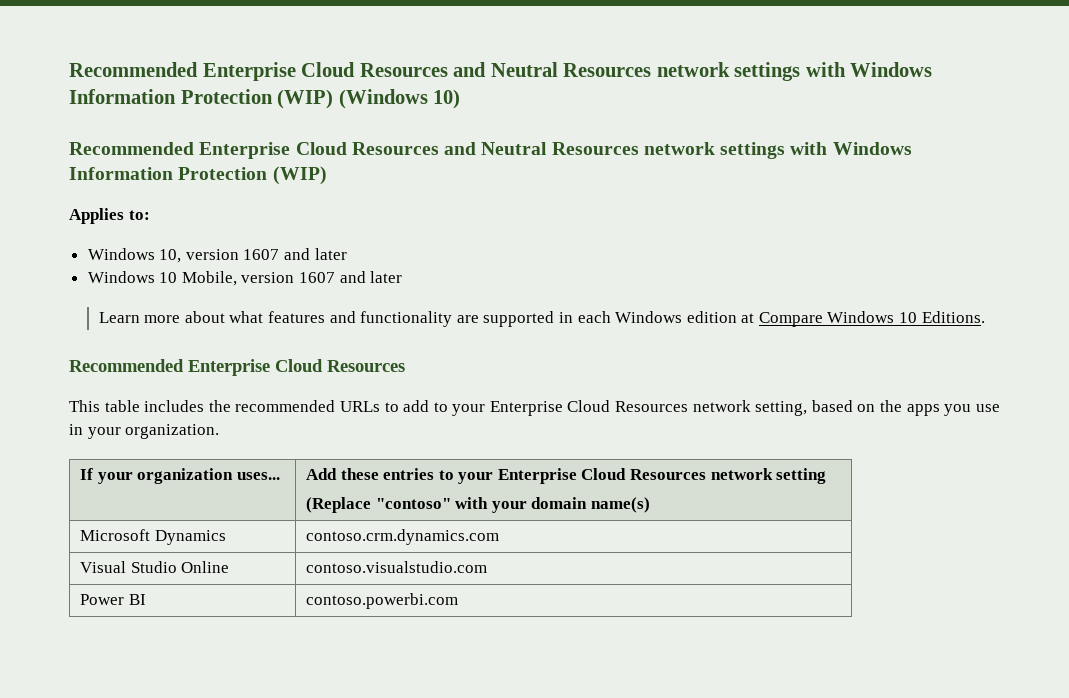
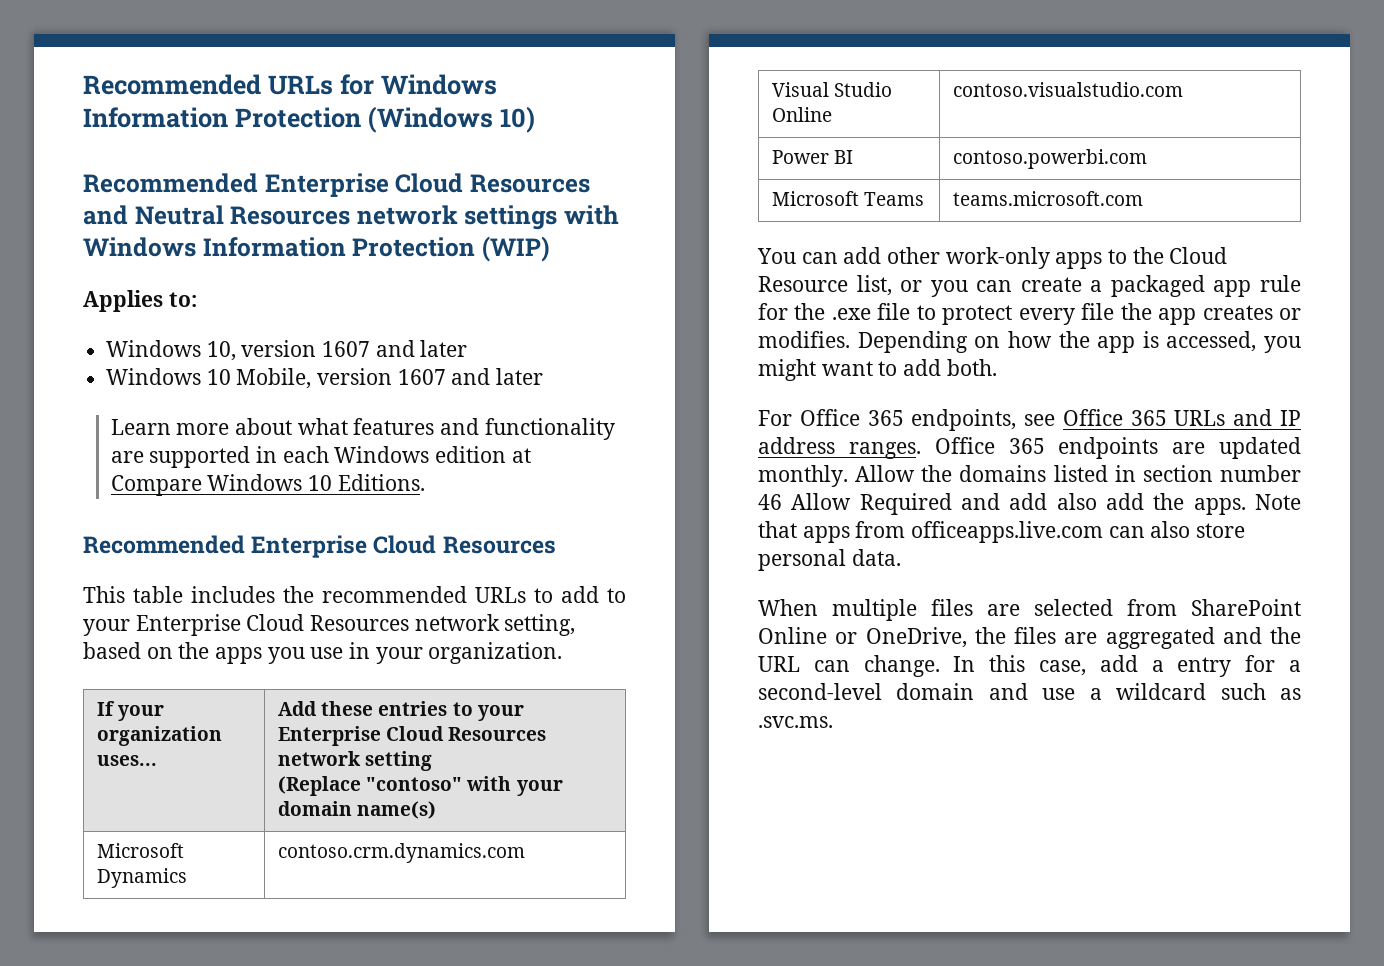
[69,62,933,81] [69,89,334,109] Recommended Enterprise Cloud Resources and Neutral Resources network settings with Windows Information Protection (WIP) -> [83,74,497,95] [83,107,361,128] Recommended URLs for Windows Information Protection
(458, 601) none -> [772,191,925,206] [953,191,1144,206] [757,247,1228,269] [758,275,1301,297] [758,303,1301,325] [758,331,1301,353] [758,359,997,381] [758,409,1301,431] [758,437,1301,459] [758,465,1301,487] [758,493,1301,515] [758,521,1246,543] [758,549,901,571] [758,599,1301,621] [758,627,1301,649] [758,655,1301,677] [758,683,1301,700] [758,716,833,728] // Microsoft Teams | teams.microsoft.com // You can add other work-only apps to the Cloud Resource list, or you can create a packaged app rule for the .exe file to protect every file the app creates or modifies. Depending on how the app is accessed, you might want to add both. // For Office 365 endpoints, see Office 365 URLs and IP address ranges. Office 365 endpoints are updated monthly. Allow the domains listed in section number 46 Allow Required and add also add the apps. Note that apps from officeapps.live.com can also store personal data. // When multiple files are selected from SharePoint Online or OneDrive, the files are aggregated and the URL can change. In this case, add a entry for a second-level domain and use a wildcard such as .svc.ms.

